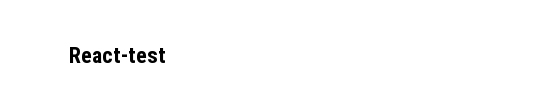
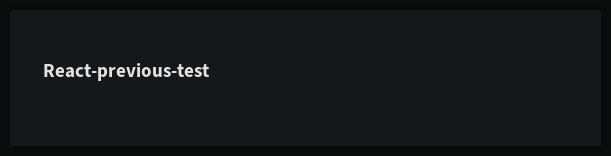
[69,47,166,63] React-test -> [43,63,209,81] React-previous-test

